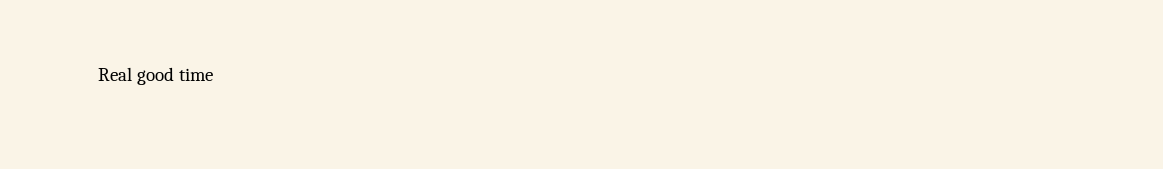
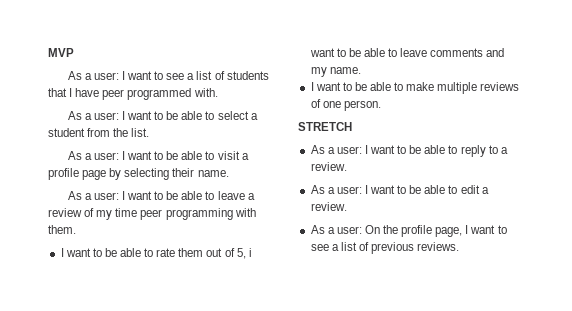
[98,67,214,85] Real good time -> [48,48,74,57] [67,71,269,80] [48,88,218,100] [67,111,258,120] [48,128,150,137] [67,151,249,160] [48,168,229,180] [67,191,255,200] [48,208,256,220] [48,225,76,234] [60,248,252,259] [309,48,505,57] [310,67,361,77] [310,82,520,94] [310,99,381,111] [298,122,352,131] [310,145,508,157] [310,162,347,171] [310,185,489,194] [310,202,347,211] [310,225,507,237] [310,242,460,254] MVP // As a user: I want to see a list of students that I have peer programmed with. // As a user: I want to be able to select a student from the list. // As a user: I want to be able to visit a profile page by selecting their name. // As a user: I want to be able to leave a review of my time peer programming with them. // I want to be able to rate them out of 5, i want to be able to leave comments and my name. // I want to be able to make multiple reviews of one person. // STRETCH // As a user: I want to be able to reply to a review. // As a user: I want to be able to edit a review. // As a user: On the profile page, I want to see a list of previous reviews.

